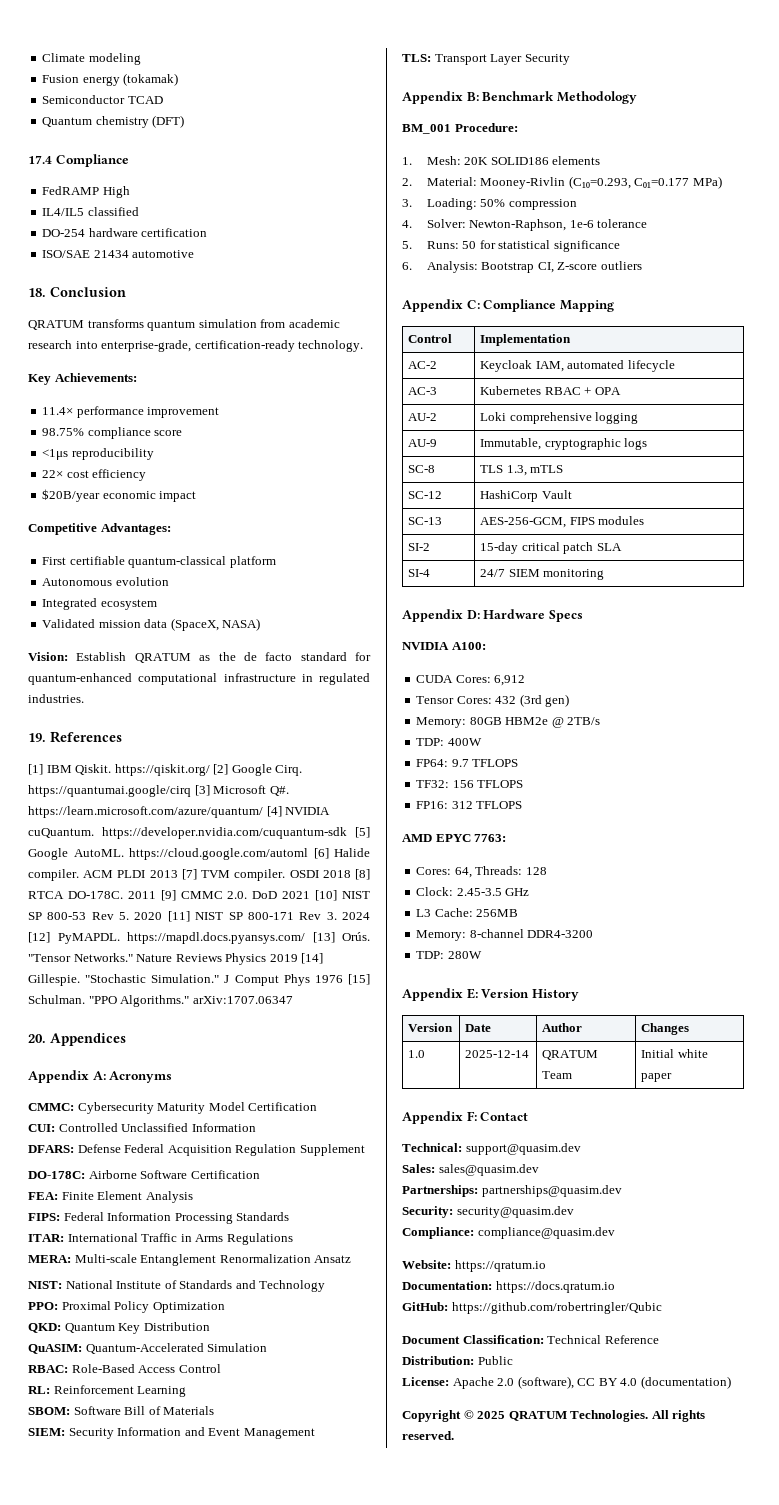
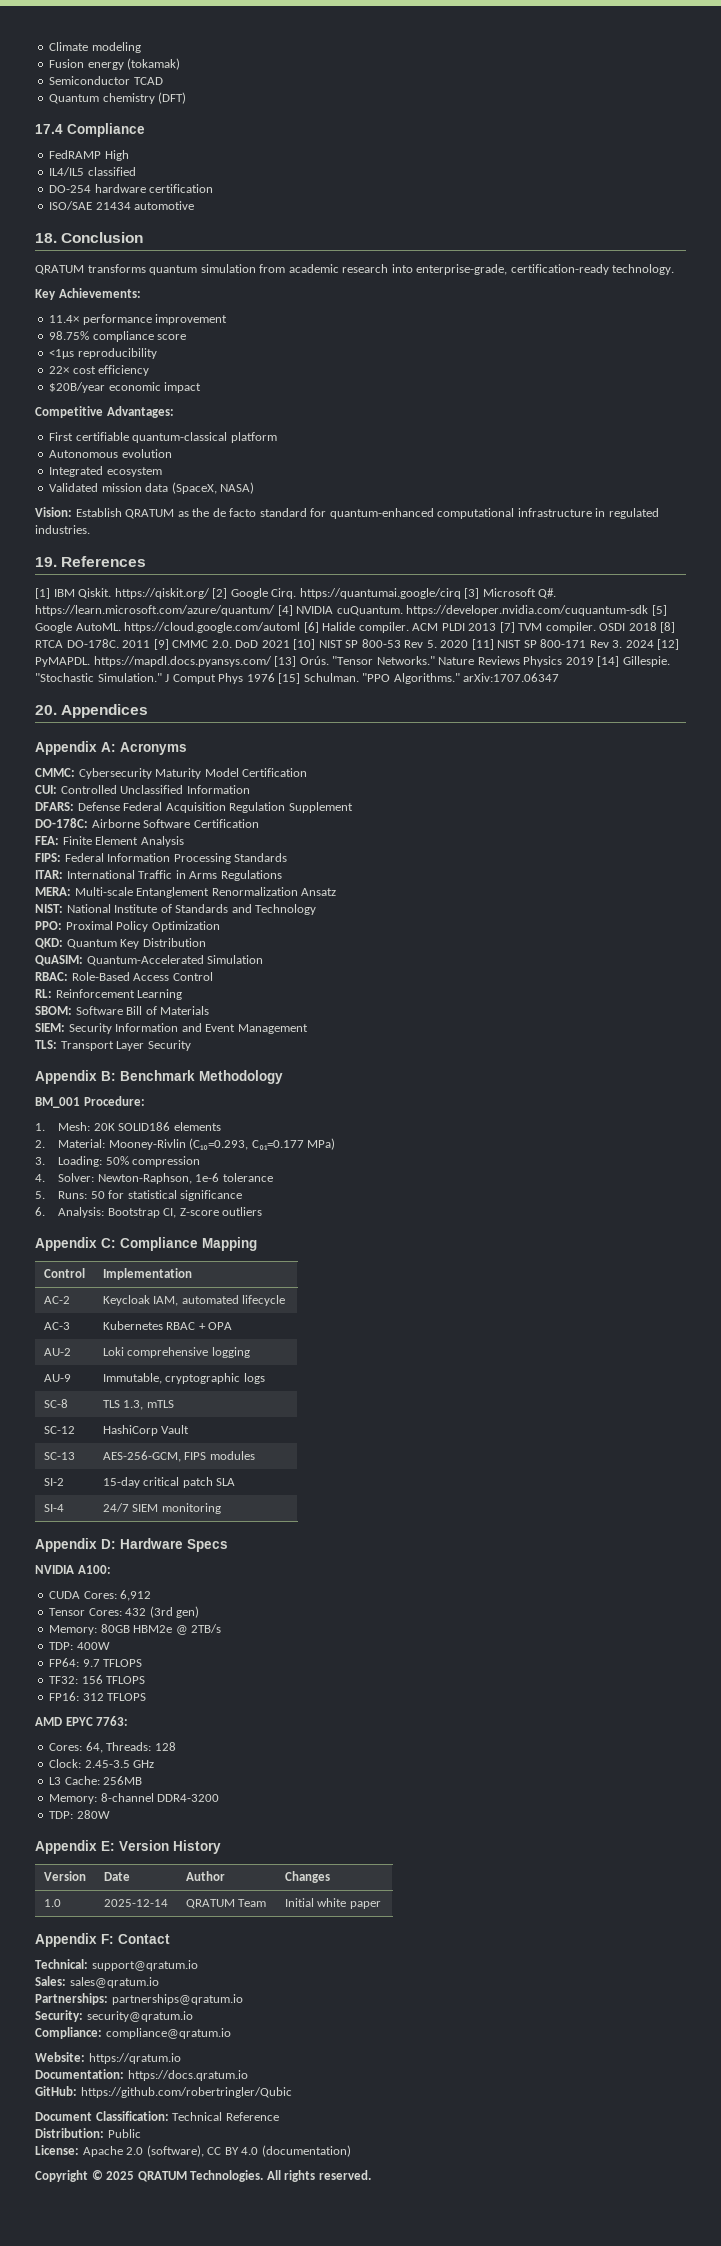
[465,1143,581,1155] support@quasim.dev -> [91,1960,198,1971] support@qratum.io
[438,1164,539,1176] sales@quasim.dev -> [69,1977,159,1988] sales@qratum.io
[481,1185,622,1197] partnerships@quasim.dev -> [111,1994,243,2005] partnerships@qratum.io
[456,1206,574,1218] security@quasim.dev -> [86,2011,193,2022] security@qratum.io
[477,1227,615,1239] compliance@quasim.dev -> [105,2028,231,2039] compliance@qratum.io

